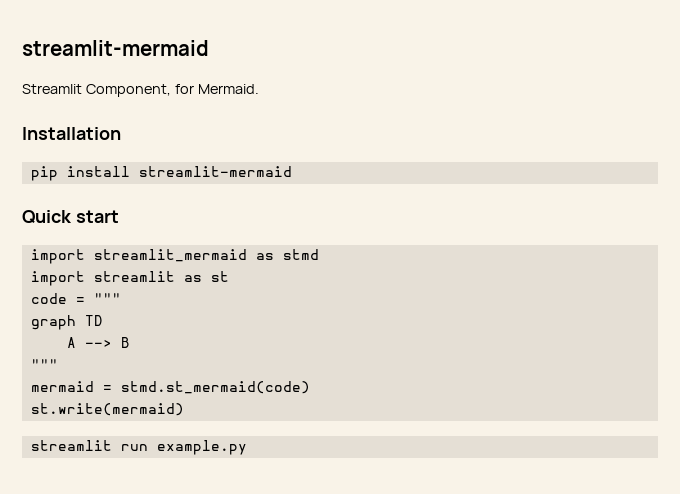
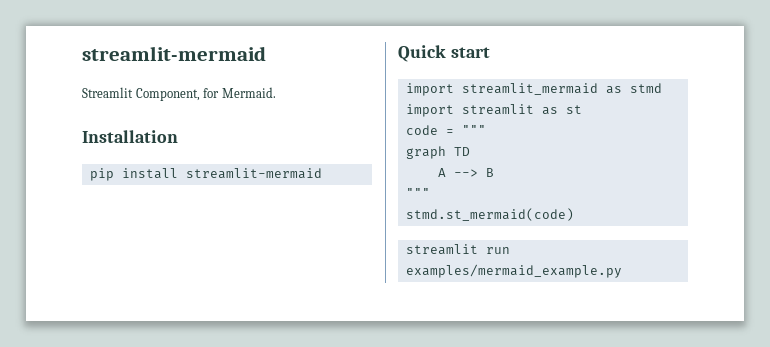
[30,381,112,392] mermaid = -> (430, 193) none
[30,403,184,416] // st.write(mermaid) -> (574, 214) none
[156,440,247,455] example.py -> [405,264,622,278] examples/mermaid_example.py

